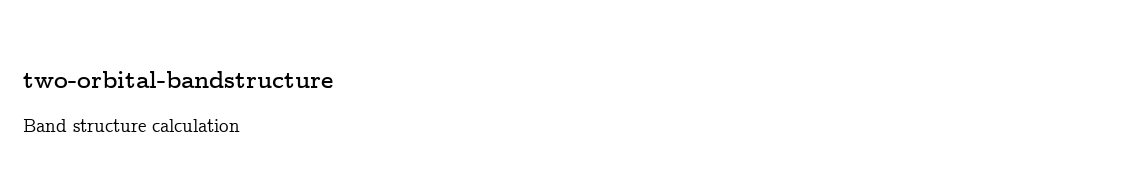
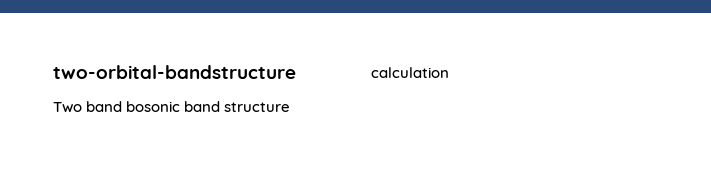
[23,119,67,132] Band -> [53,101,221,113] Two band bosonic band

